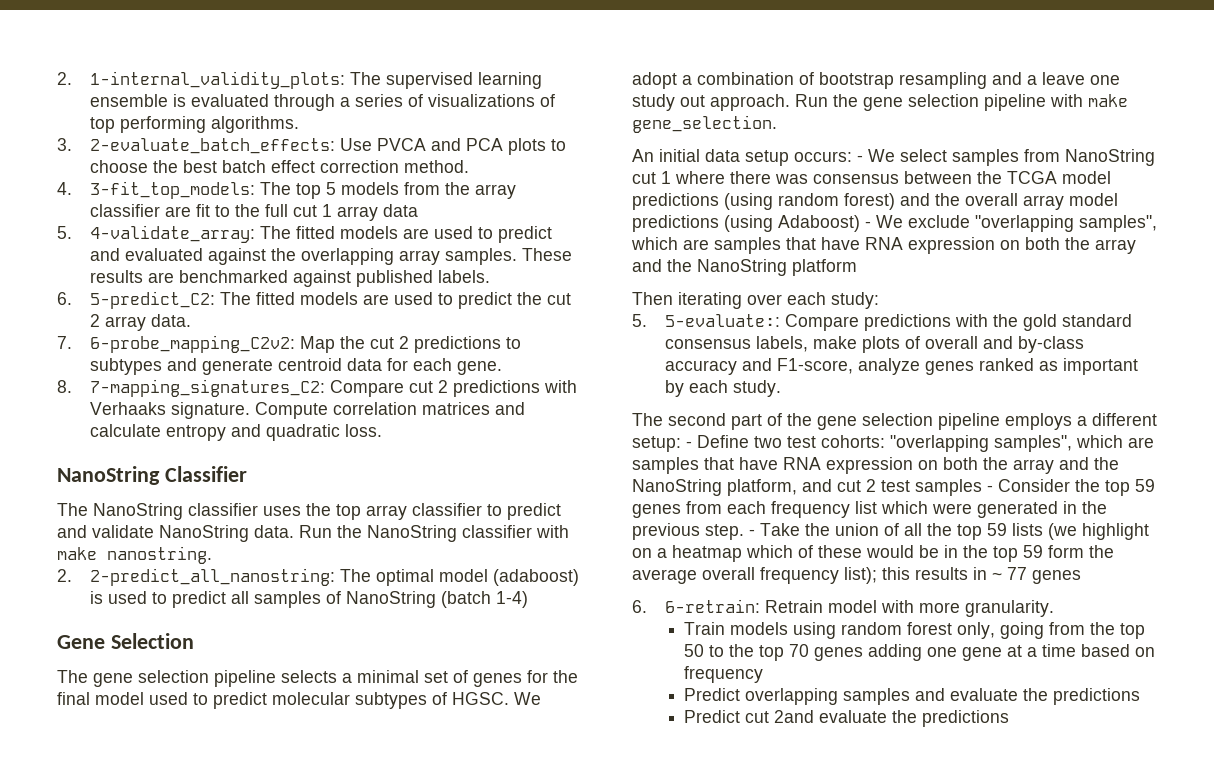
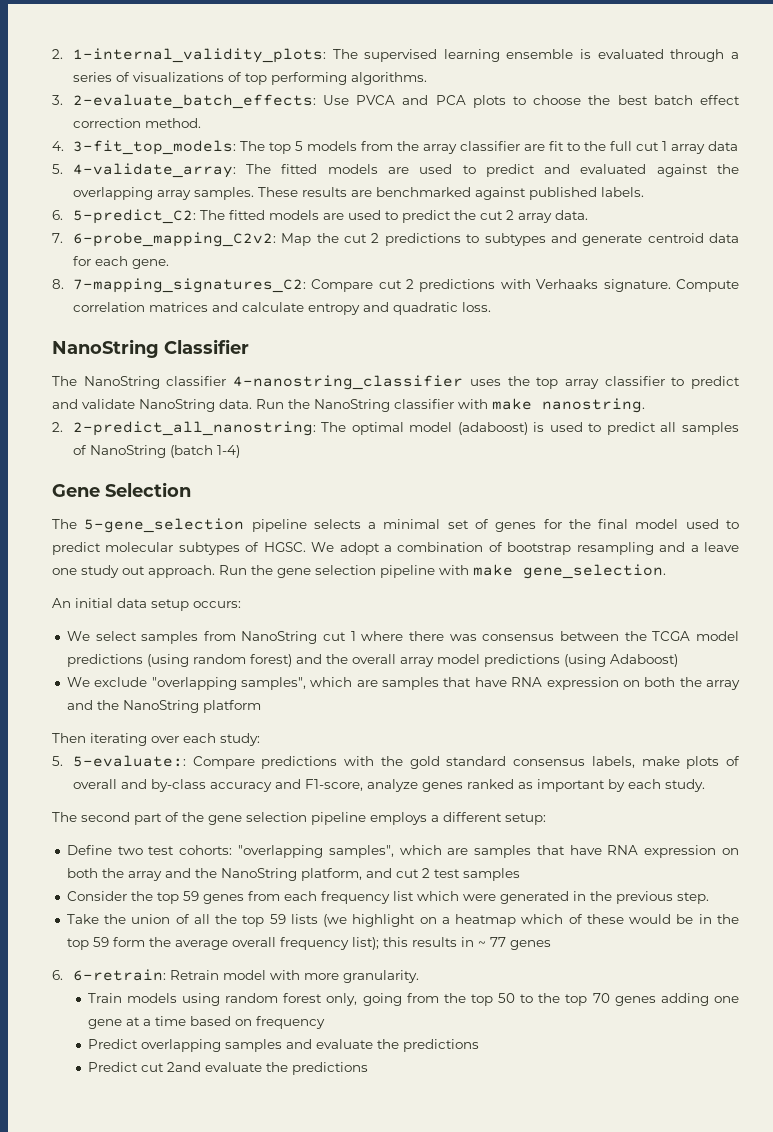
(258, 509) none -> [233,375,464,390] 4-nanostring_classifier
[93,670,209,687] gene selection -> [84,518,245,533] 5-gene_selection
[857,155,863,162] - -> (241, 604) //
[865,221,871,228] - -> (678, 660) //
[686,441,692,448] - -> (546, 819) //
[987,485,993,492] - -> (520, 874) //
[749,529,755,536] - -> (709, 898) //

